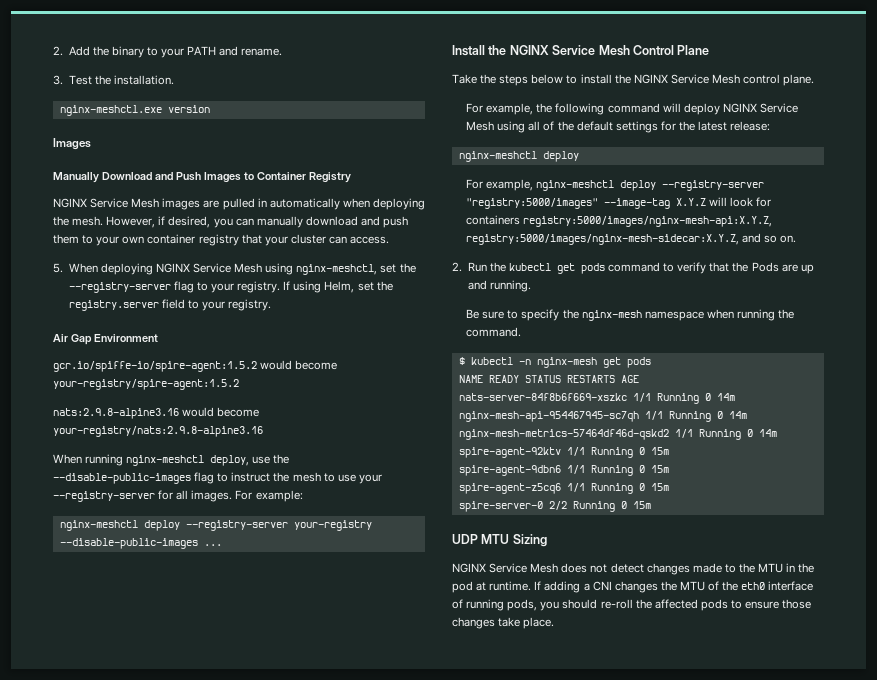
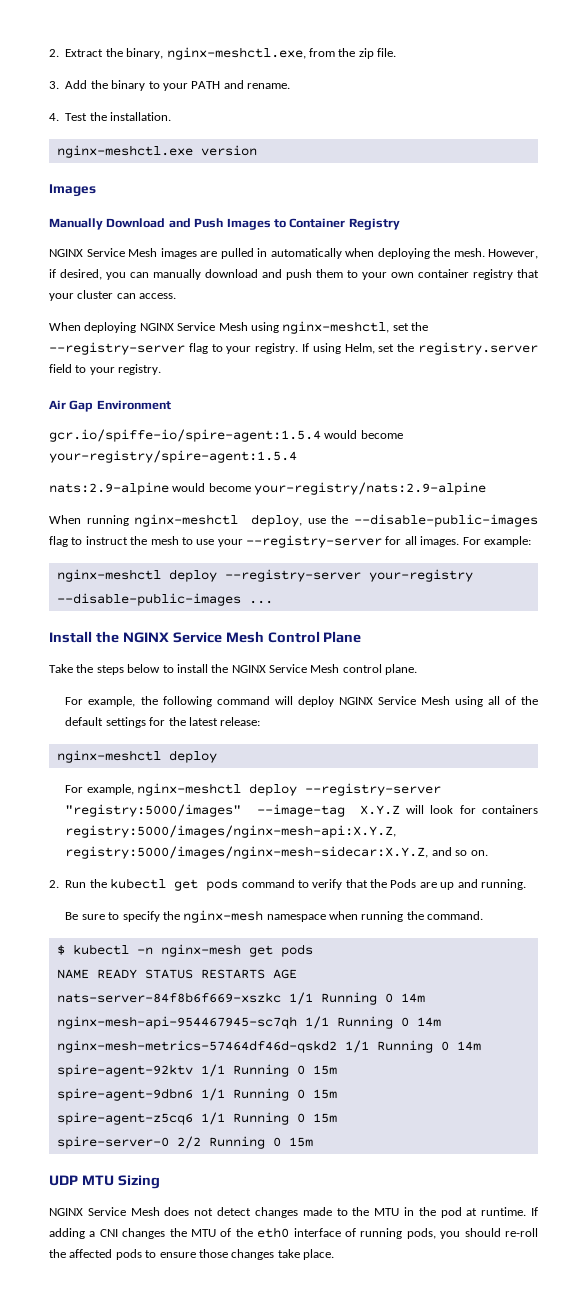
[53,46,63,56] 2. -> [49,47,397,60] [49,81,59,89] 2. Extract the binary, nginx-meshctl.exe, from the zip file. // 3.
[53,75,63,85] 3. -> [49,113,59,121] 4.
[53,263,63,273] 5. -> (177, 296) none
[53,360,338,372] [53,379,239,390] [53,407,260,419] [53,426,263,437] gcr.io/spiffe-io/spire-agent:1.5.2 would become your-registry/spire-agent:1.5.2 // nats:2.9.8-alpine3.16 would become your-registry/nats:2.9.8-alpine3.16 -> [49,429,403,442] [49,450,297,463] [49,482,487,495] gcr.io/spiffe-io/spire-agent:1.5.4 would become your-registry/spire-agent:1.5.4 // nats:2.9-alpine would become your-registry/nats:2.9-alpine

